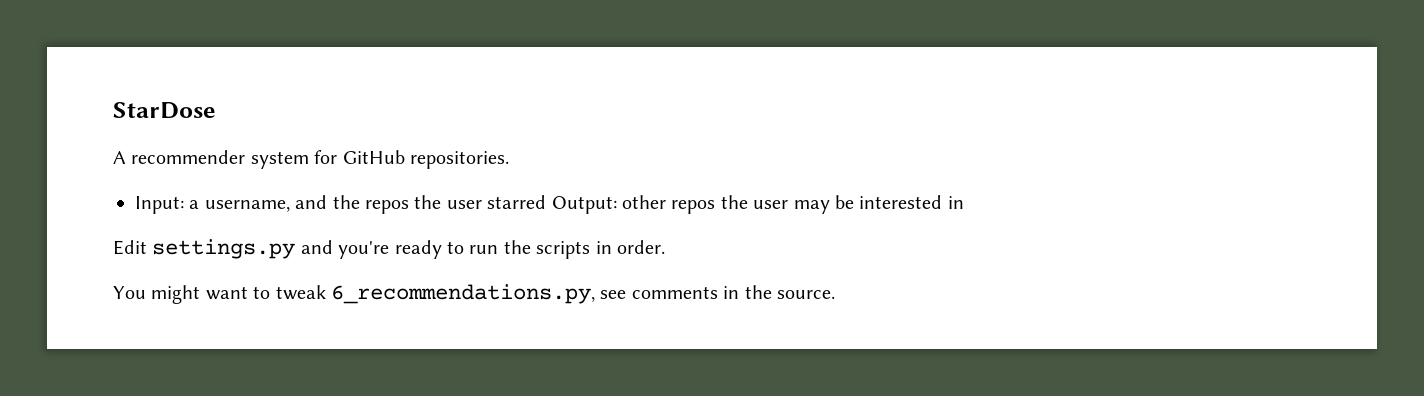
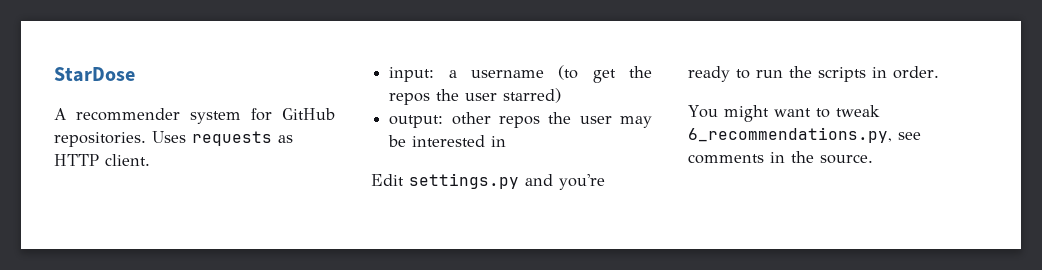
[135,195,328,214] // Input: a username, and -> [152,131,293,146] [54,154,150,166] [389,65,616,83] Uses requests as HTTP client. // input: a username (to get
[487,195,617,214] starred Output: -> [503,88,562,103] [389,115,444,128] starred) // output:

